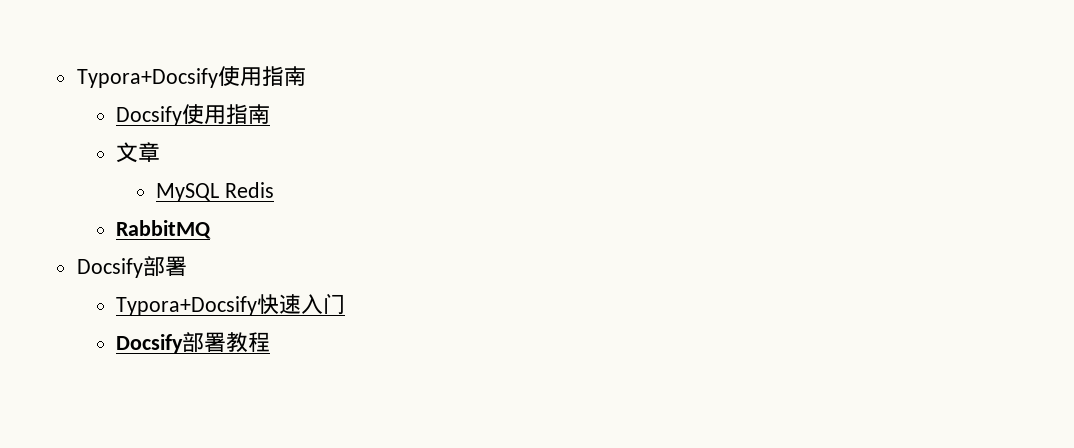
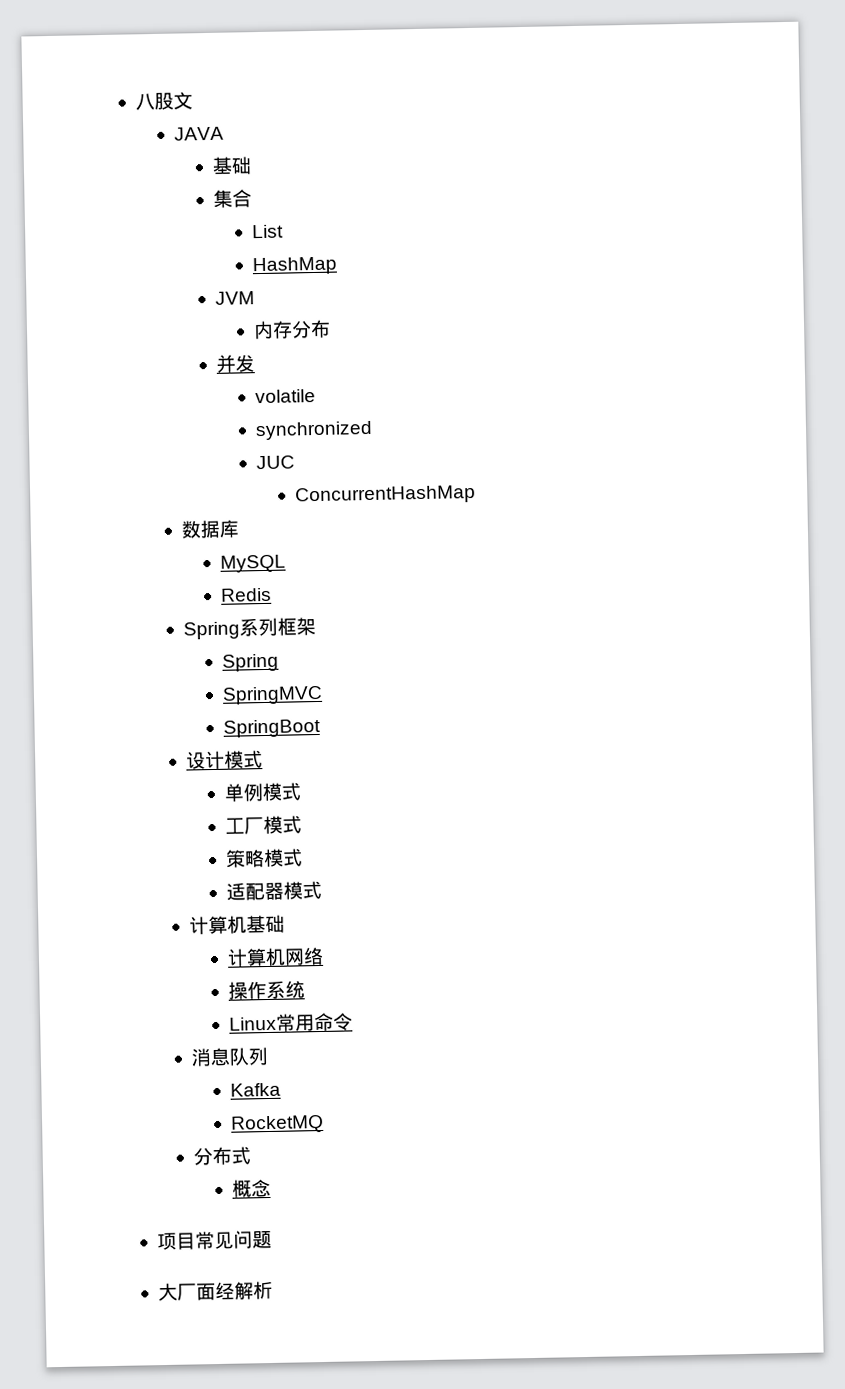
[76,66,306,88] [116,104,271,126] [116,142,161,163] Typora+Docsify使用指南 // Docsify使用指南 // 文章 -> [134,91,193,111] [173,126,224,141] [211,156,252,175] [212,189,252,208] [251,224,284,239] [251,256,337,276] [214,291,255,305] [252,319,331,340] [215,354,255,373] [254,388,316,404] [254,420,373,441] [255,455,295,470] [294,484,476,506] [180,519,239,539] 八股文 // JAVA // 基础 // 集合 // List // HashMap // JVM // 内存分布 // 并发 // volatile // synchronized // JUC // ConcurrentHashMap // 数据库
(219, 192) none -> (286, 563) //
[116,220,212,239] [76,256,187,278] [116,293,346,316] [116,332,271,353] RabbitMQ // Docsify部署 // Typora+Docsify快速入门 // Docsify部署教程 -> [182,617,316,640] [221,653,279,672] [221,685,323,705] [222,718,321,738] [185,750,263,770] [223,782,301,802] [224,815,302,835] [224,848,303,868] [225,880,322,901] [188,914,285,935] [226,946,324,967] [227,980,305,1000] [228,1012,353,1032] [190,1047,269,1067] [229,1082,281,1097] [229,1114,324,1134] [192,1146,251,1166] [231,1178,271,1198] [156,1230,272,1251] [157,1280,273,1302] Spring系列框架 // Spring // SpringMVC // SpringBoot // 设计模式 // 单例模式 // 工厂模式 // 策略模式 // 适配器模式 // 计算机基础 // 计算机网络 // 操作系统 // Linux常用命令 // 消息队列 // Kafka // RocketMQ // 分布式 // 概念 // 项目常见问题 // 大厂面经解析

